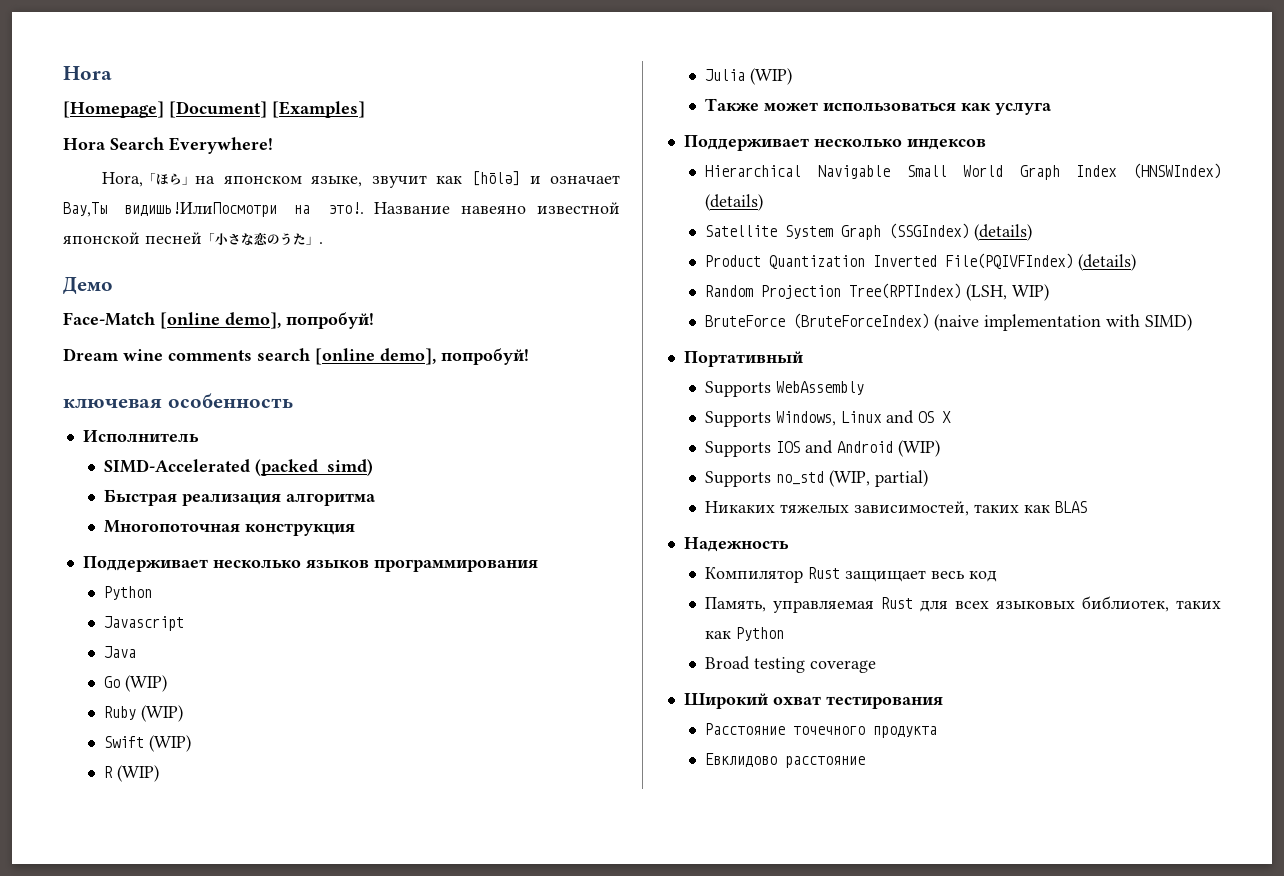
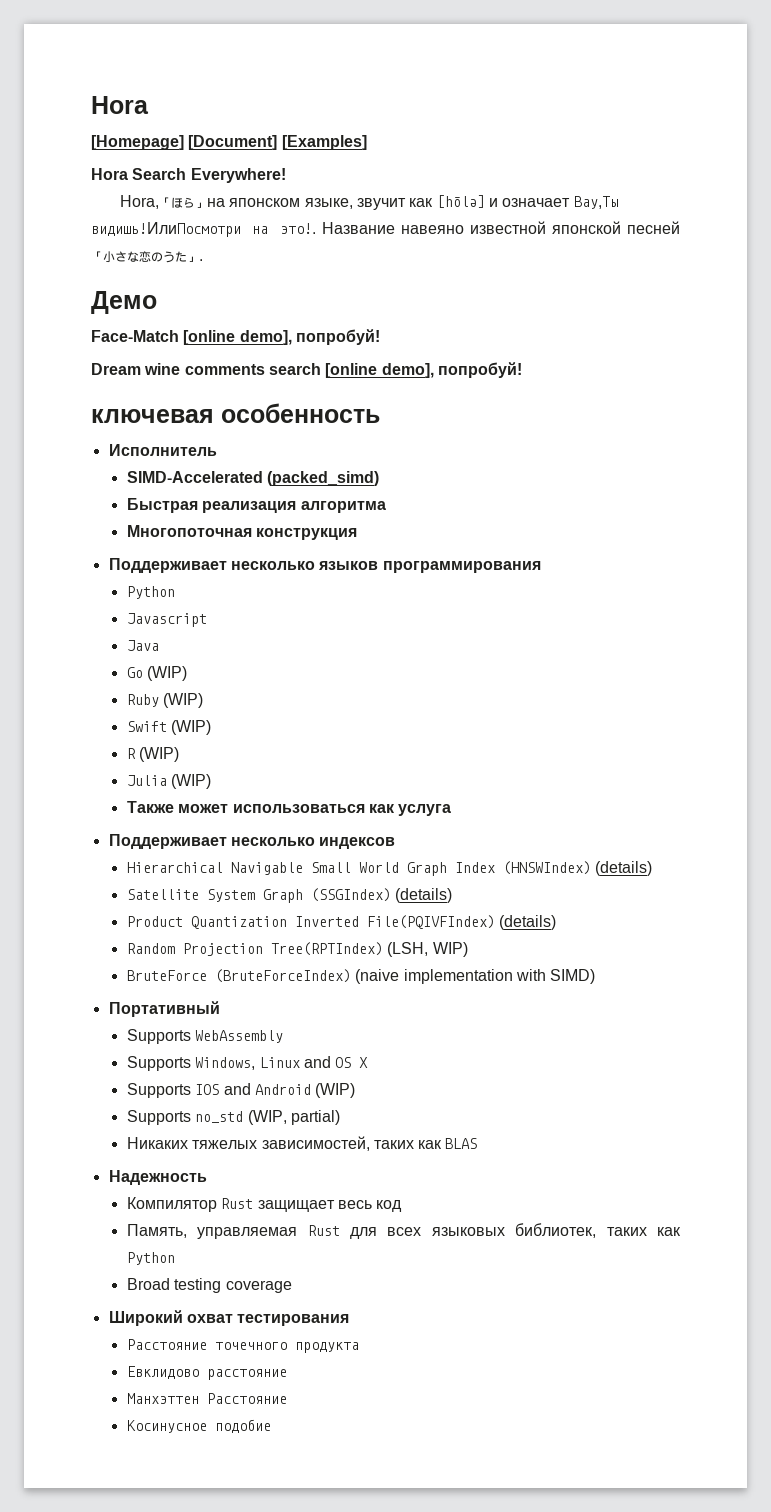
(866, 762) none -> [126,1393,287,1404] [126,1419,271,1433] // Манхэттен Расстояние // Косинусное подобие

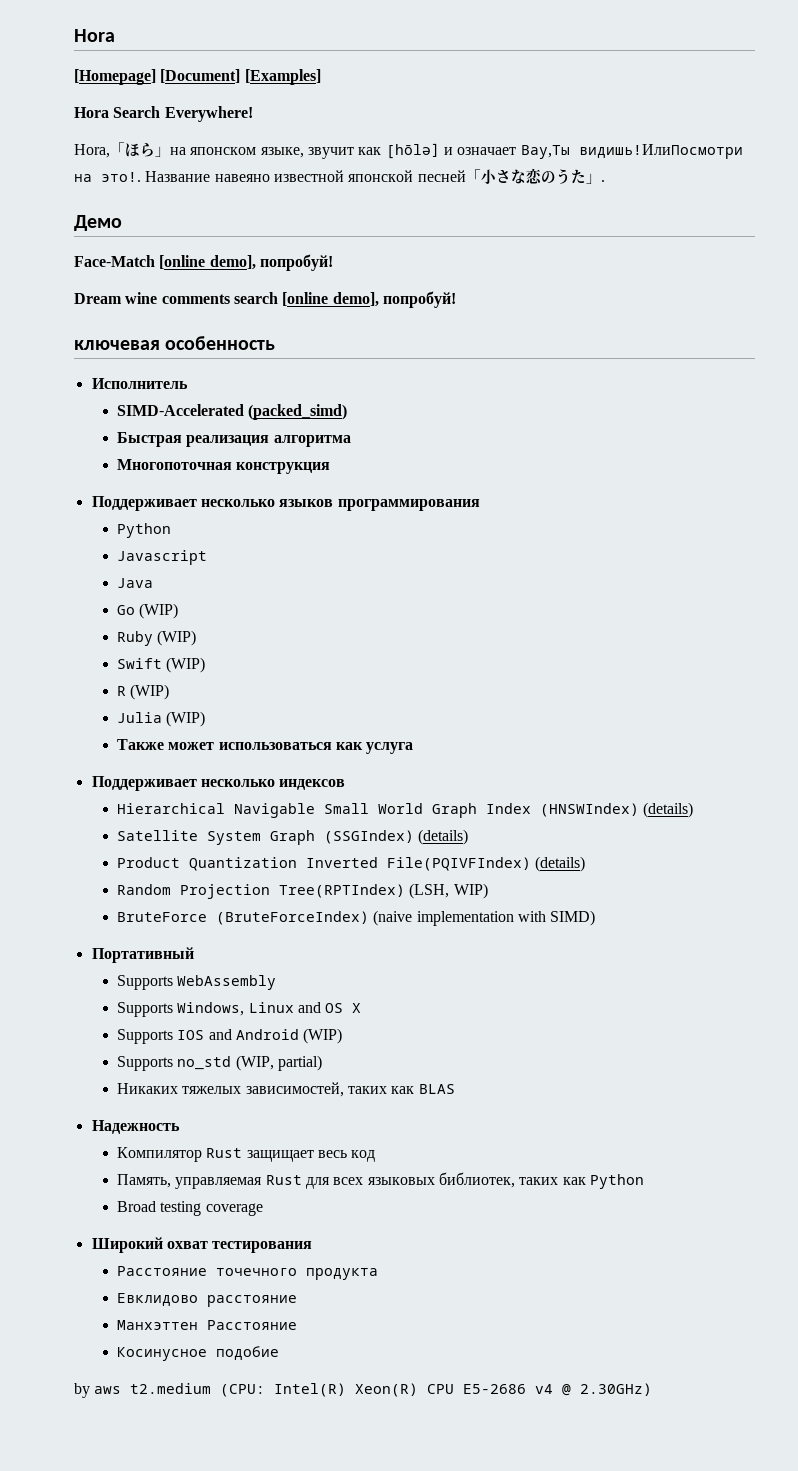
(271, 1426) none -> [74,1383,653,1398] // by aws t2.medium (CPU: Intel(R) Xeon(R) CPU E5-2686 v4 @ 2.30GHz)

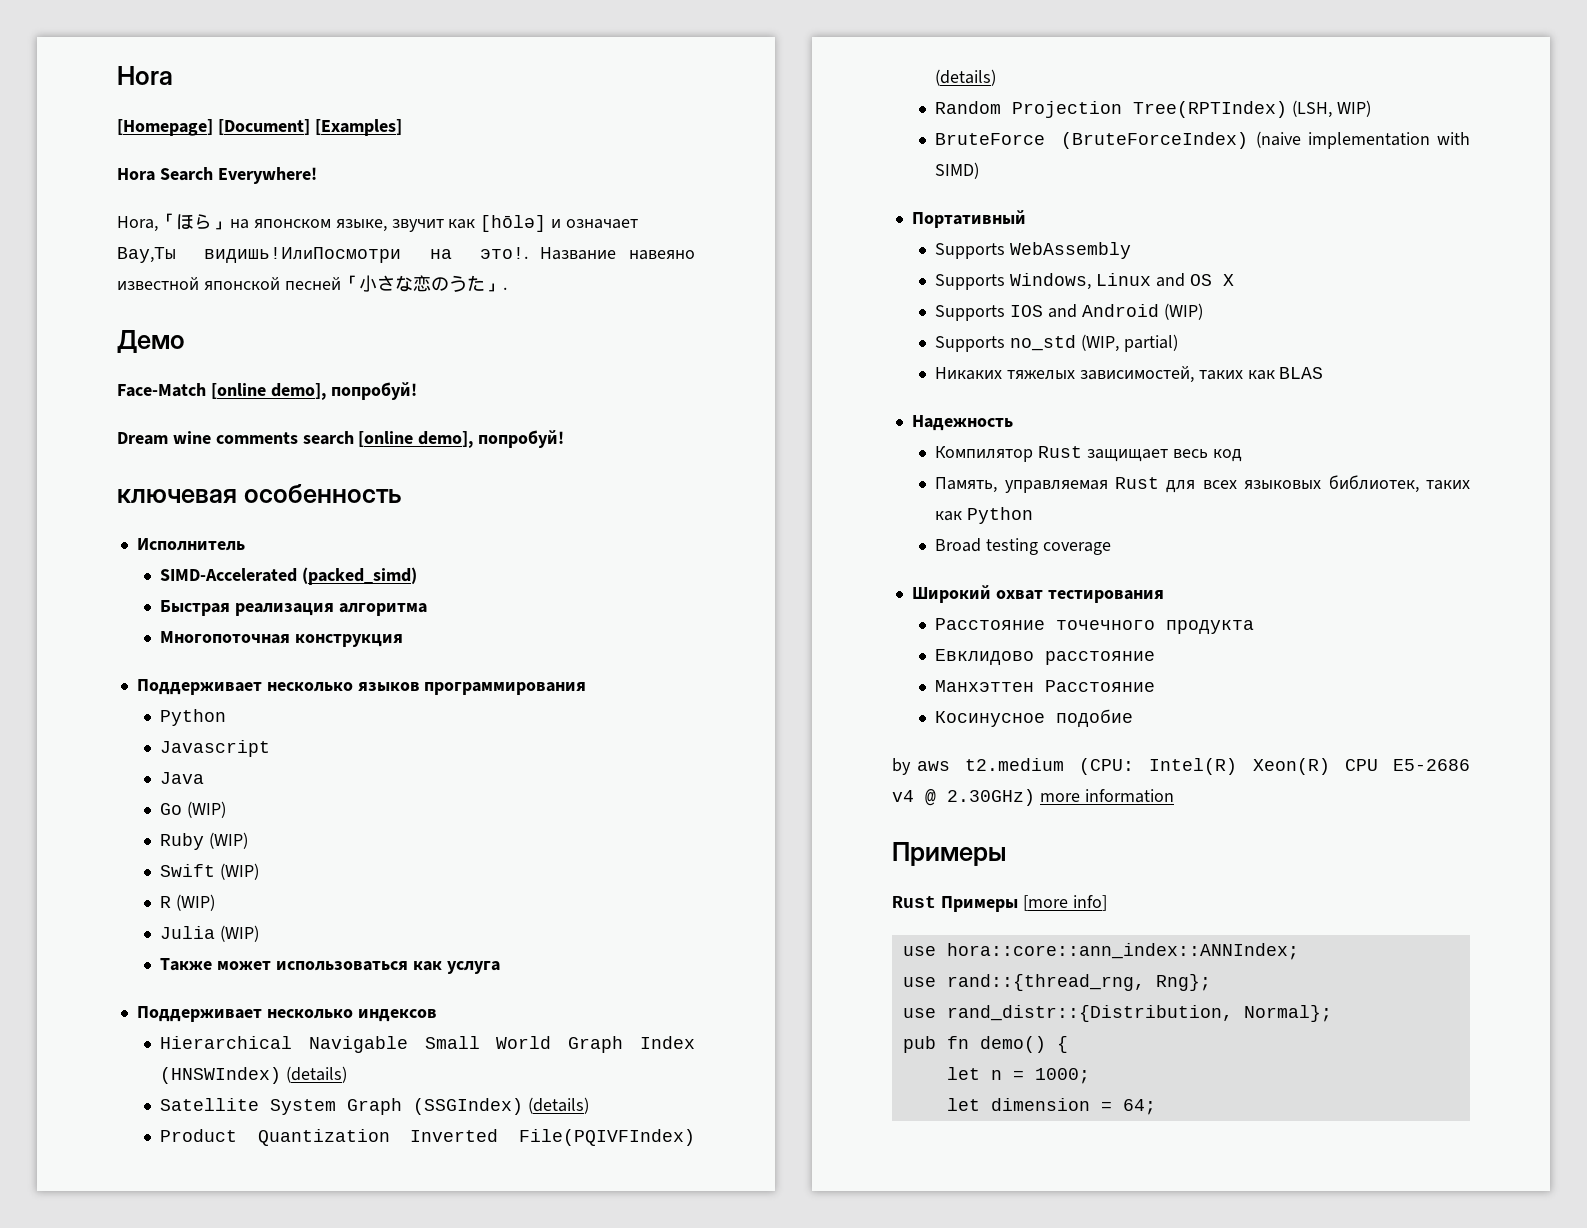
(653, 1389) none -> [1039,789,1174,803] [892,842,1006,866] [892,895,1107,912] [902,943,1299,960] [902,974,1211,991] [902,1005,1332,1022] [902,1036,1068,1053] [946,1067,1090,1084] [946,1098,1156,1115] more information // Примеры // Rust Примеры [more info] // use hora::core::ann_index::ANNIndex; // use rand::{thread_rng, Rng}; // use rand_distr::{Distribution, Normal}; // pub fn demo() { // let n = 1000; // let dimension = 64;

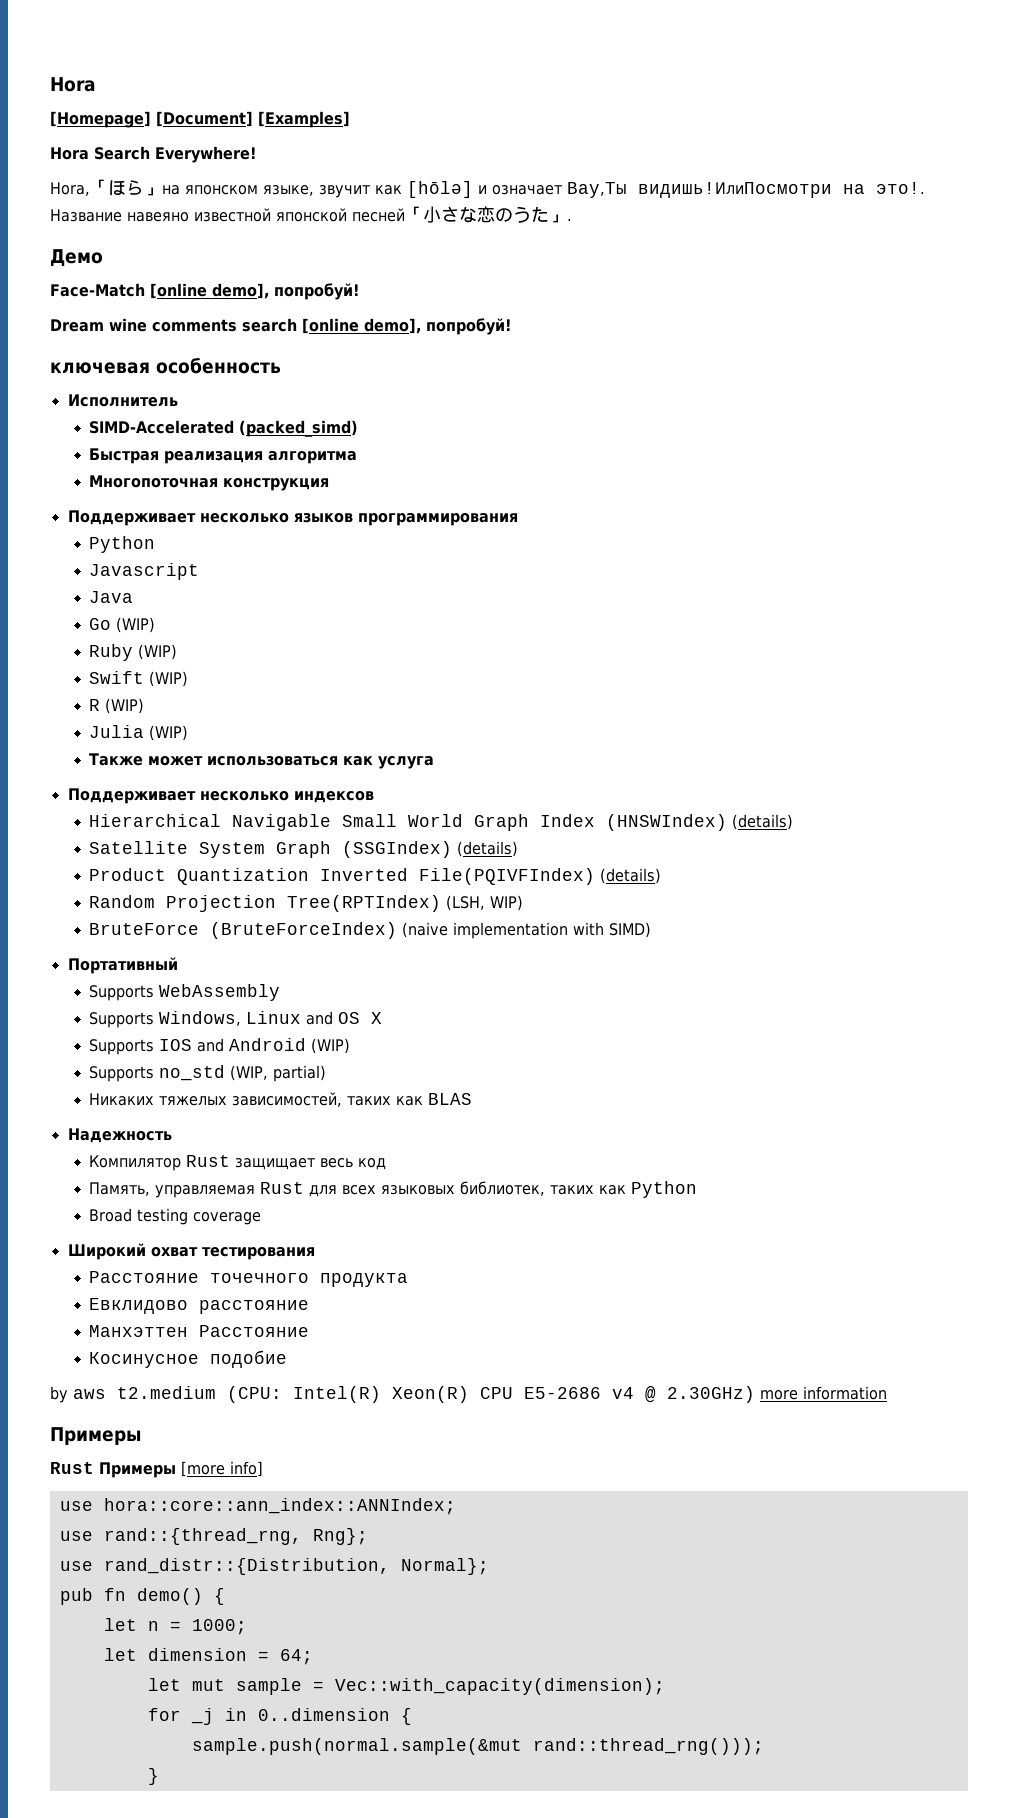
(1156, 1107) none -> [147,1678,665,1695] [147,1708,412,1725] [191,1738,764,1755] [147,1768,159,1785] // let mut sample = Vec::with_capacity(dimension); // for _j in 0..dimension { // sample.push(normal.sample(&mut rand::thread_rng())); // }

